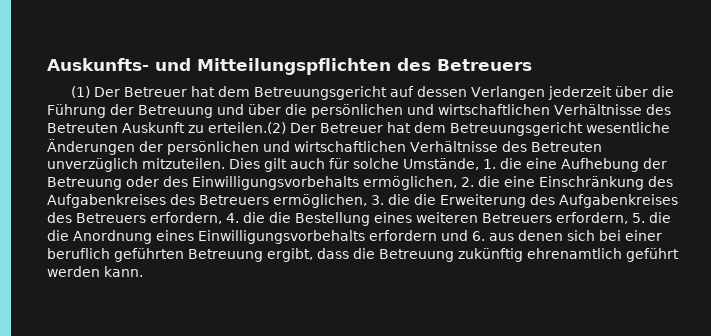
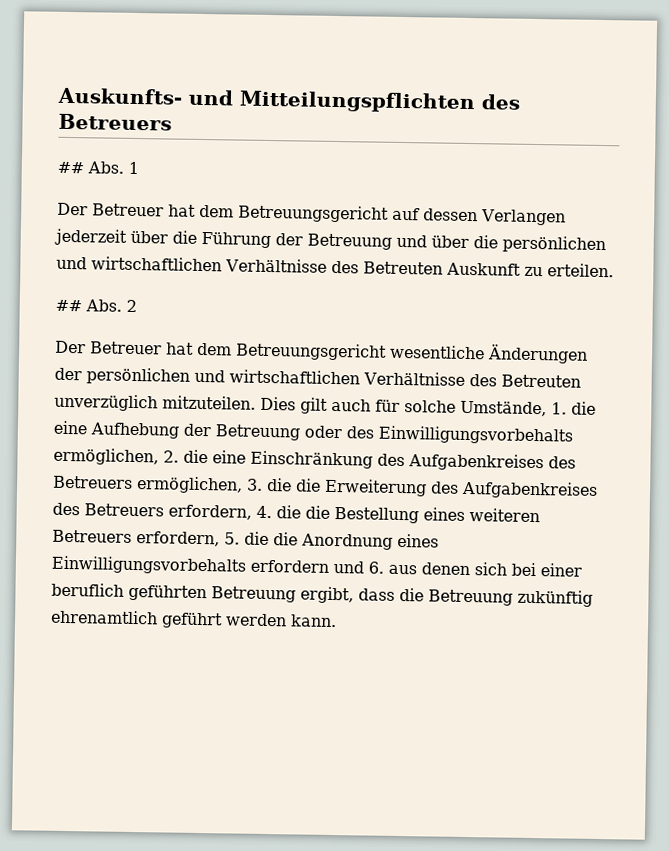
[70,86,90,98] (1) -> [57,161,139,175] ## Abs. 1 //
[208,122,286,134] erteilen.(2) -> [546,263,614,278] [55,299,137,313] erteilen. // ## Abs. 2 //

